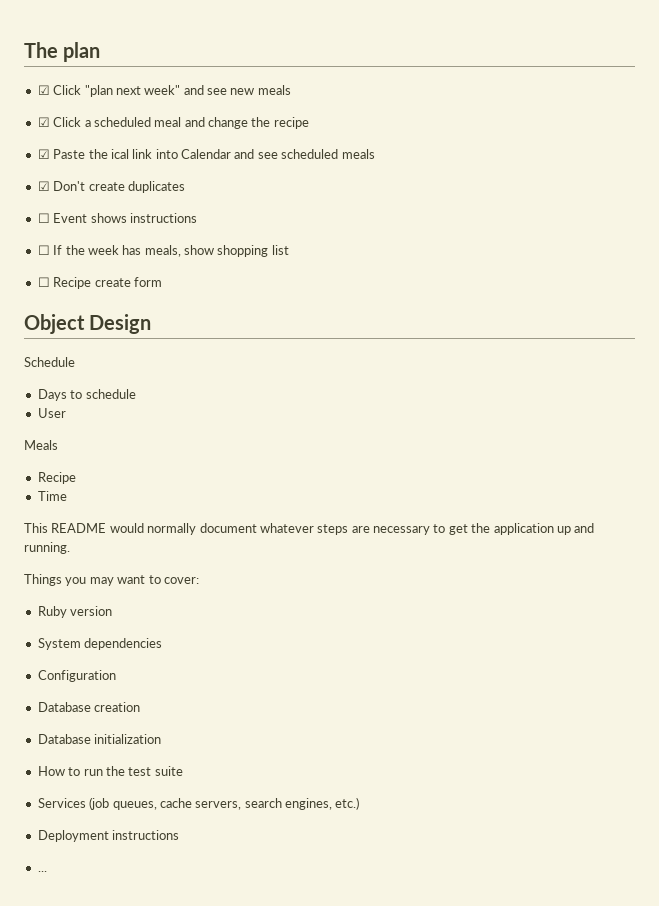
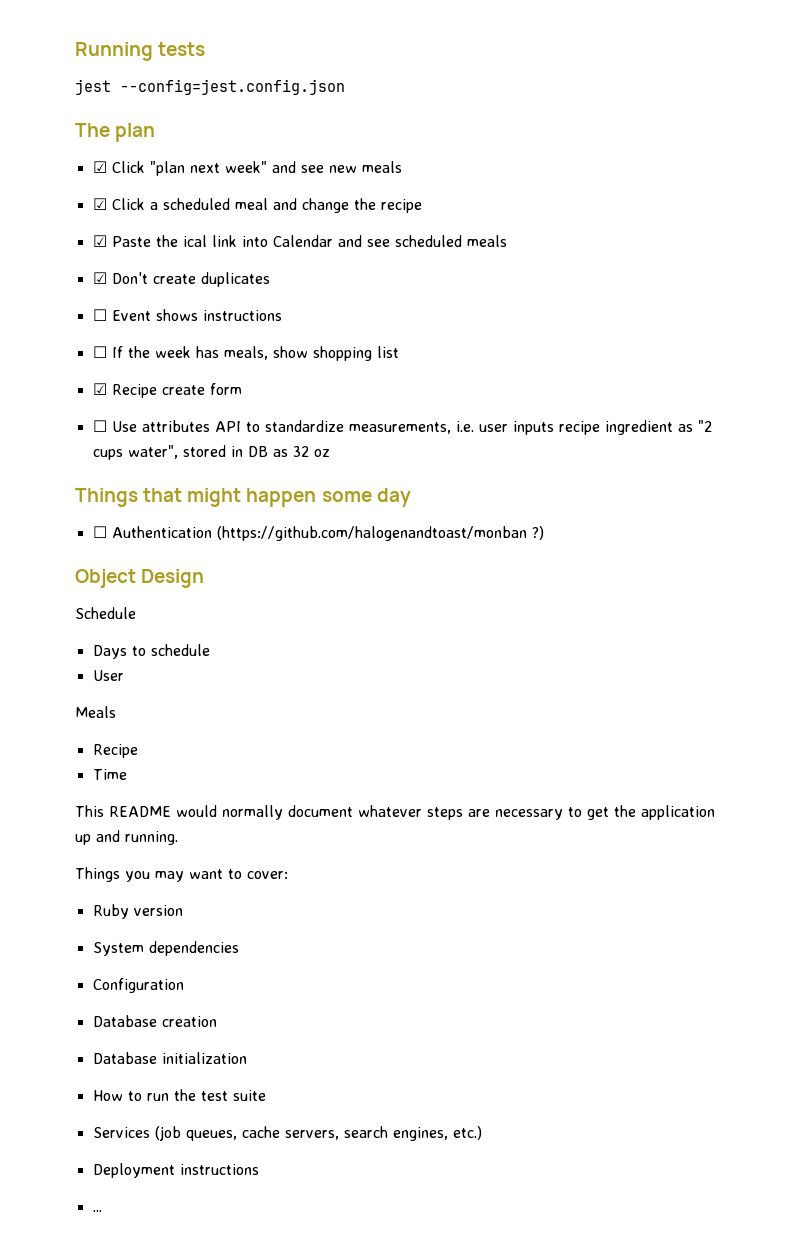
(24, 50) none -> [75,42,206,61] [75,79,345,95] Running tests // jest --config=jest.config.json //
[37,277,50,287] ☐ -> [92,383,107,395] ☑
(162, 282) none -> [92,420,712,435] [92,445,330,460] [75,488,411,507] [92,526,544,541] // ☐ Use attributes API to standardize measurements, i.e. user inputs recipe ingredient as "2 cups water", stored in DB as 32 oz // Things that might happen some day // ☐ Authentication (https://github.com/halogenandtoast/monban ?)

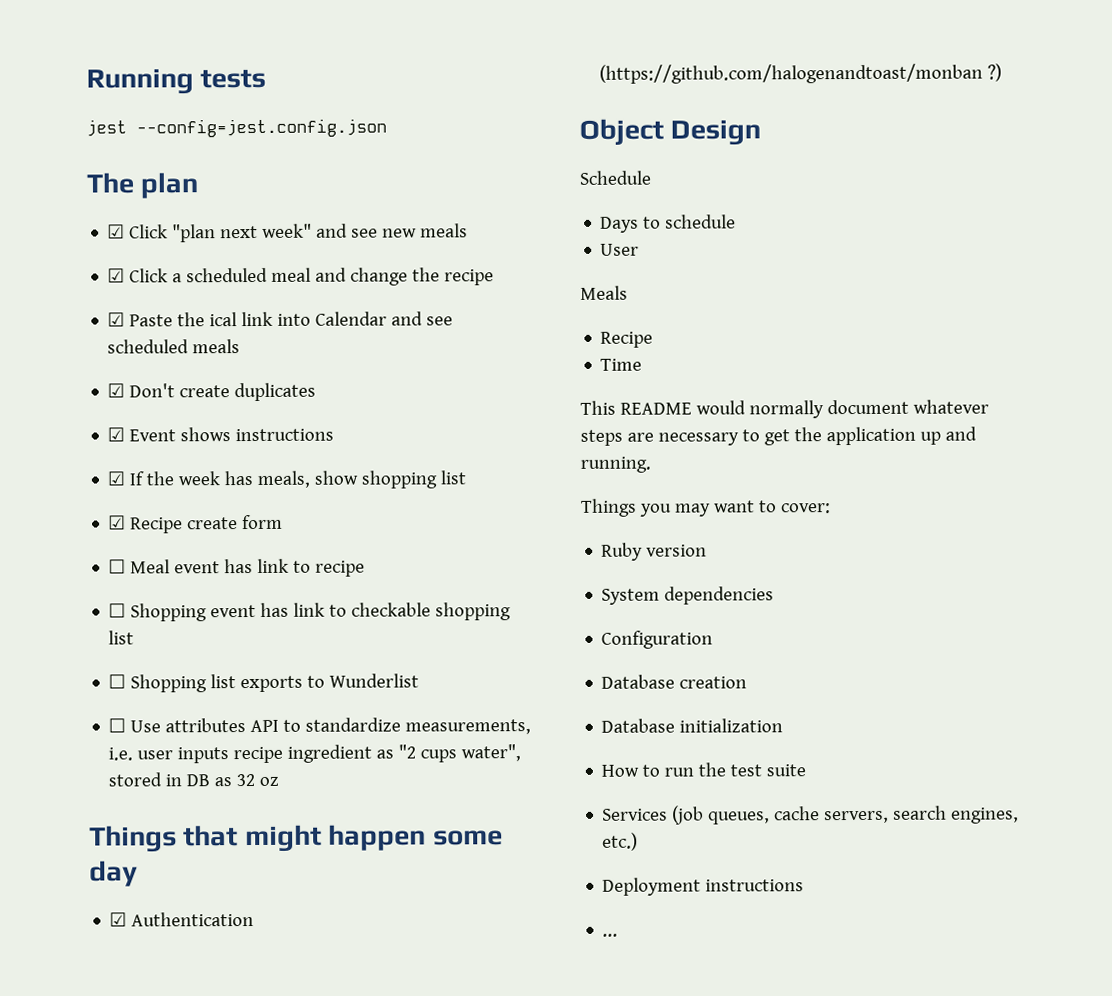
[92,309,107,321] ☐ -> [107,427,126,442] ☑
[92,346,107,358] ☐ -> [107,471,126,486] ☑
(242, 389) none -> [108,558,366,577] [108,602,512,622] [108,630,135,645] [108,673,420,693] // ☐ Meal event has link to recipe // ☐ Shopping event has link to checkable shopping list // ☐ Shopping list exports to Wunderlist
[92,526,107,538] ☐ -> [109,912,128,927] ☑

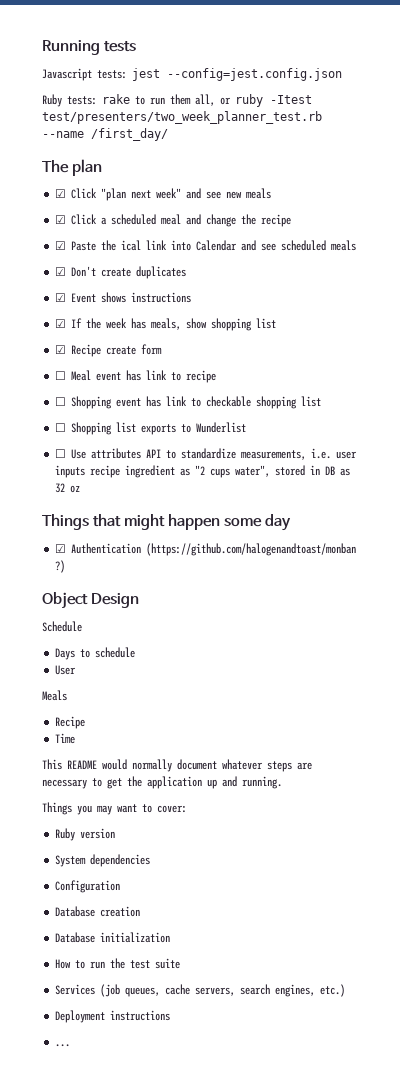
(267, 78) none -> [42,68,127,81] Javascript tests:
(387, 128) none -> [42,94,312,107] [42,111,322,124] [42,128,168,141] // Ruby tests: rake to run them all, or ruby -Itest test/presenters/two_week_planner_test.rb --name /first_day/

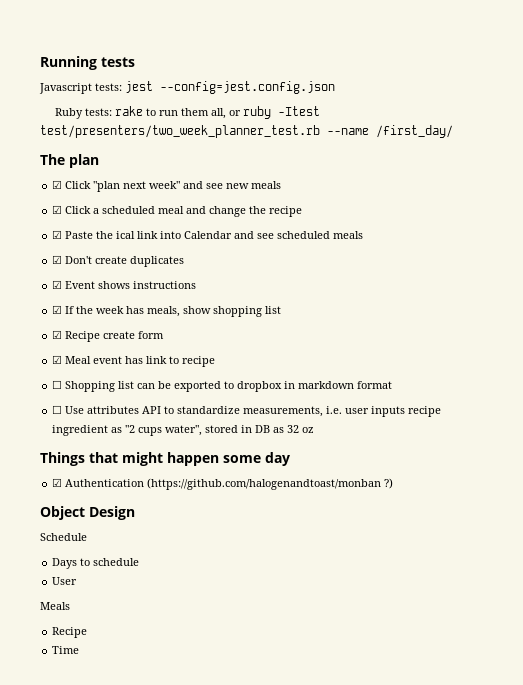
[55,371,67,380] ☐ -> [52,355,63,364] ☑
[116,396,322,409] [55,422,247,435] event has link to checkable shopping list // ☐ Shopping list exports to Wunderlist -> [118,381,393,392] list can be exported to dropbox in markdown format
[42,759,312,772] [42,776,282,789] [42,802,187,815] [55,828,116,841] [55,854,151,867] [55,880,121,893] [55,906,141,917] [55,932,171,943] [55,958,181,969] [55,984,346,997] [55,1010,171,1023] [55,1044,71,1047] // This README would normally document whatever steps are necessary to get the application up and running. // Things you may want to cover: // Ruby version // System dependencies // Configuration // Database creation // Database initialization // How to run the test suite // Services (job queues, cache servers, search engines, etc.) // Deployment instructions // ... -> (80, 650) none

